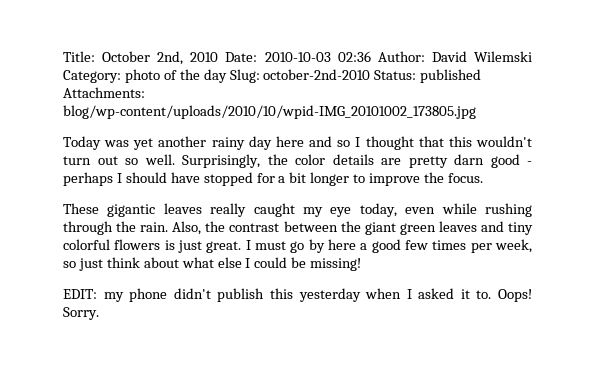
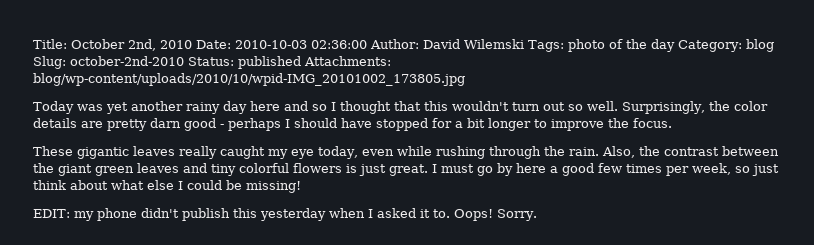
[337,51,371,62] 02:36 -> [311,40,367,49] 02:36:00
[63,70,121,83] Category: -> [528,40,564,52] Tags:
(227, 76) none -> [678,39,774,52] Category: blog

